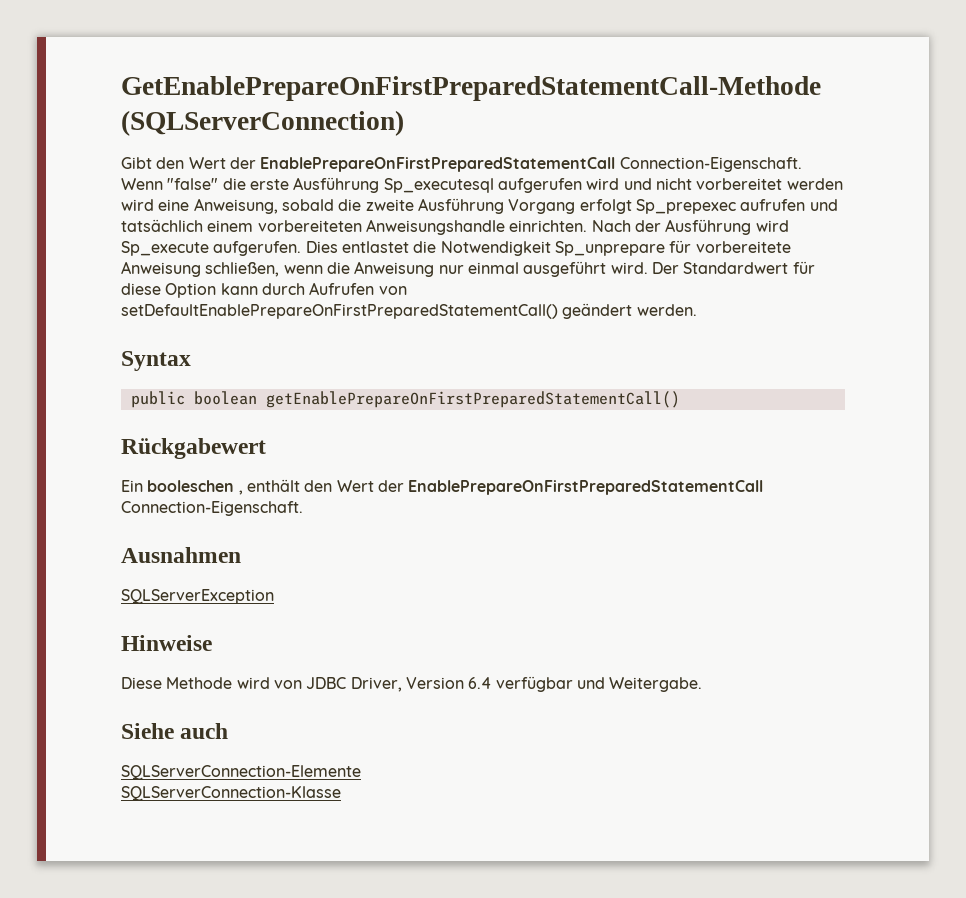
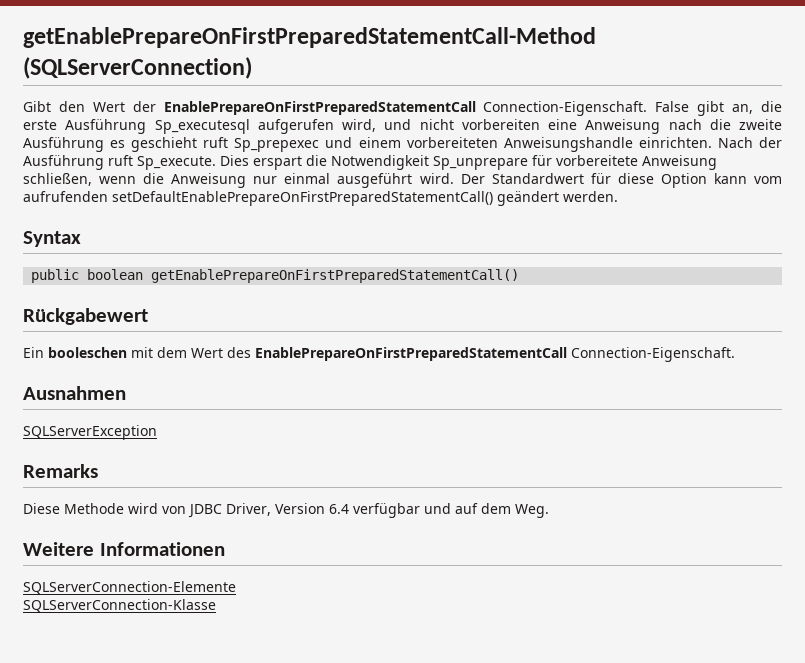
[121,76,821,101] GetEnablePrepareOnFirstPreparedStatementCall-Methode -> [23,27,596,48] getEnablePrepareOnFirstPreparedStatementCall-Method
[121,178,219,190] Wenn "false" -> [655,101,754,116] False gibt an,
[586,178,620,190] wird -> [342,119,376,132] wird,
[696,178,843,190] [121,198,838,214] [121,219,203,232] vorbereitet werden wird eine Anweisung, sobald die zweite Ausführung Vorgang erfolgt Sp_prepexec aufrufen und tatsächlich -> [461,119,782,134] [23,137,353,152] vorbereiten eine Anweisung nach die zweite Ausführung es geschieht ruft Sp_prepexec und
[755,220,789,232] [121,241,409,256] wird Sp_execute aufgerufen. Dies entlastet -> [108,155,302,170] ruft Sp_execute. Dies erspart
[261,282,407,295] durch Aufrufen von -> [753,176,782,184] [23,191,108,202] vom aufrufenden
[238,479,404,495] , enthält den Wert der -> [131,347,251,358] mit dem Wert des
[121,635,212,651] Hinweise -> [23,464,98,478] Remarks
[609,677,703,692] [121,723,229,739] Weitergabe. // Siehe auch -> [455,503,549,518] [23,542,225,556] auf dem Weg. // Weitere Informationen

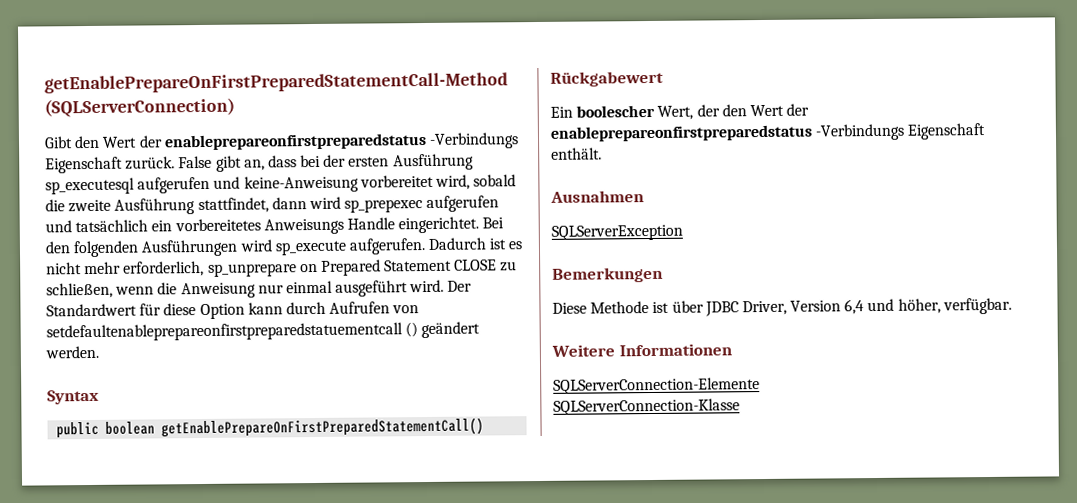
[163,101,783,116] [23,119,782,134] [23,137,782,152] [23,155,717,170] EnablePrepareOnFirstPreparedStatementCall Connection-Eigenschaft. False gibt an, die erste Ausführung Sp_executesql aufgerufen wird, und nicht vorbereiten eine Anweisung nach die zweite Ausführung es geschieht ruft Sp_prepexec und einem vorbereiteten Anweisungshandle einrichten. Nach der Ausführung ruft Sp_execute. Dies erspart die Notwendigkeit Sp_unprepare für vorbereitete Anweisung -> [163,132,519,151] [45,153,474,174] [45,174,517,195] [45,195,500,215] [45,216,505,235] [45,237,523,258] [46,259,518,277] enableprepareonfirstpreparedstatus -Verbindungs Eigenschaft zurück. False gibt an, dass bei der ersten Ausführung sp_executesql aufgerufen und keine-Anweisung vorbereitet wird, sobald die zweite Ausführung stattfindet, dann wird sp_prepexec aufgerufen und tatsächlich ein vorbereitetes Anweisungs Handle eingerichtet. Bei den folgenden Ausführungen wird sp_execute aufgerufen. Dadurch ist es nicht mehr erforderlich, sp_unprepare on Prepared Statement CLOSE zu
[753,176,782,184] [23,191,493,206] vom aufrufenden setDefaultEnablePrepareOnFirstPreparedStatementCall() -> [285,301,420,315] [46,322,419,342] durch Aufrufen von setdefaultenableprepareonfirstpreparedstatuementcall ()
[48,347,735,362] booleschen mit dem Wert des EnablePrepareOnFirstPreparedStatementCall Connection-Eigenschaft. -> [576,103,810,120] [550,123,987,142] [551,147,602,160] boolescher Wert, der den Wert der enableprepareonfirstpreparedstatus -Verbindungs Eigenschaft enthält.
[23,464,98,478] Remarks -> [552,266,663,283] Bemerkungen
[128,503,186,514] wird von -> [652,300,704,313] ist über
[329,503,549,518] 6.4 verfügbar und auf dem Weg. -> [844,297,1012,315] 6,4 und höher, verfügbar.

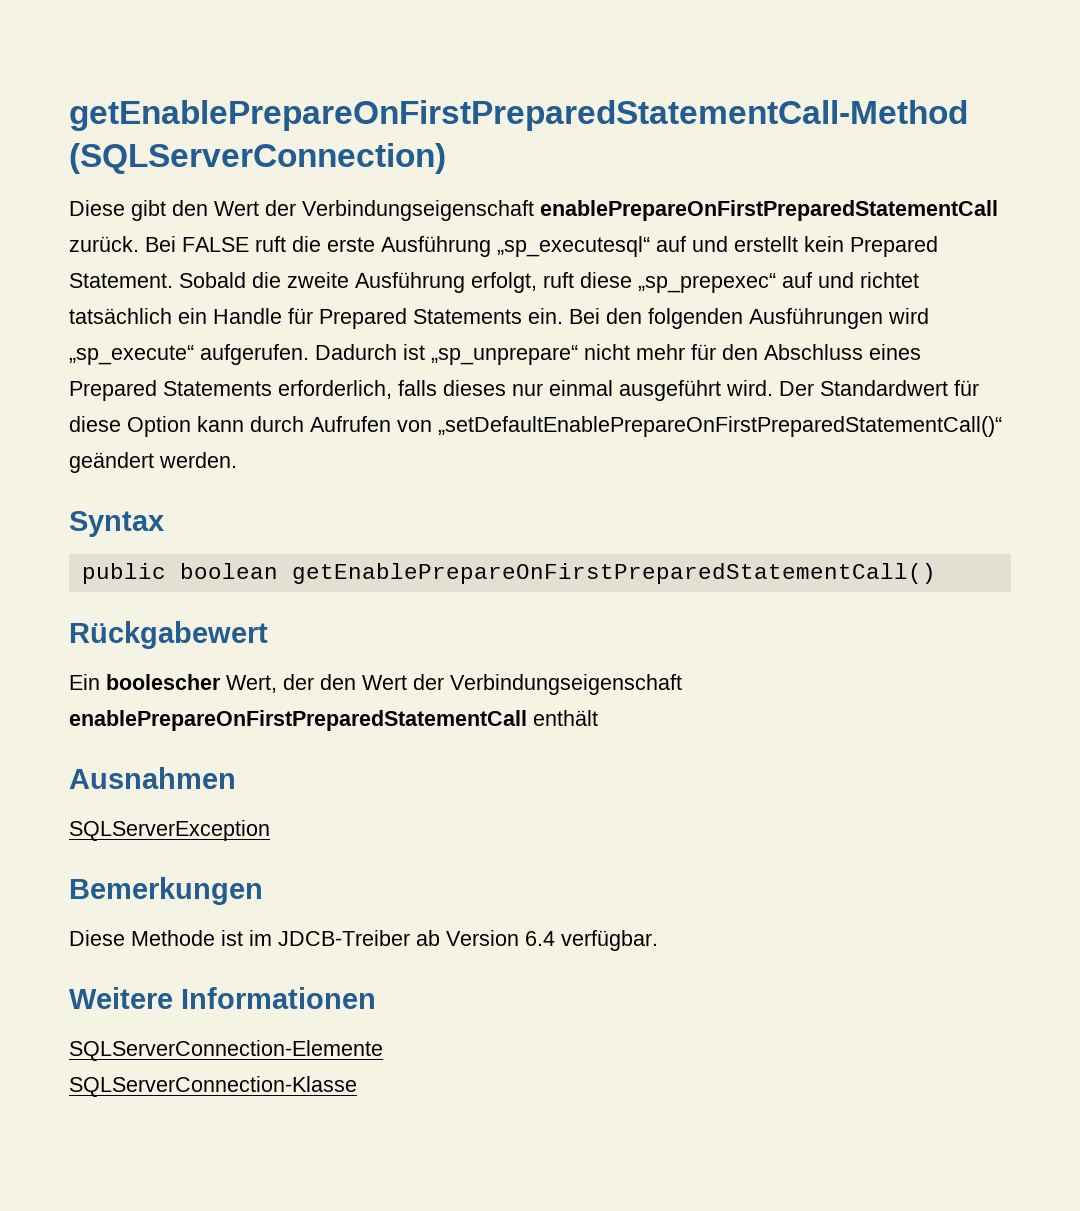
[44,132,519,151] [45,153,474,174] [45,174,517,195] [45,195,500,215] [45,216,480,235] Gibt den Wert der enableprepareonfirstpreparedstatus -Verbindungs Eigenschaft zurück. False gibt an, dass bei der ersten Ausführung sp_executesql aufgerufen und keine-Anweisung vorbereitet wird, sobald die zweite Ausführung stattfindet, dann wird sp_prepexec aufgerufen und tatsächlich ein vorbereitetes Anweisungs Handle eingerichtet. -> [69,200,998,221] [69,236,938,257] [69,272,919,293] [69,308,563,329] Diese gibt den Wert der Verbindungseigenschaft enablePrepareOnFirstPreparedStatementCall zurück. Bei FALSE ruft die erste Ausführung „sp_executesql“ auf und erstellt kein Prepared Statement. Sobald die zweite Ausführung erfolgt, ruft diese „sp_prepexec“ auf und richtet tatsächlich ein Handle für Prepared Statements ein.
[274,240,347,256] sp_execute -> [69,345,194,365] „sp_execute“
[508,241,523,250] es -> [431,345,578,365] „sp_unprepare“
[123,259,518,277] [46,282,256,299] erforderlich, sp_unprepare on Prepared Statement CLOSE zu schließen, wenn die Anweisung -> [691,344,921,360] [69,380,506,401] für den Abschluss eines Prepared Statements erforderlich, falls dieses
[46,322,419,342] setdefaultenableprepareonfirstpreparedstatuementcall () -> [438,416,1002,437] „setDefaultEnablePrepareOnFirstPreparedStatementCall()“
[550,123,987,142] [551,147,602,160] enableprepareonfirstpreparedstatus -Verbindungs Eigenschaft enthält. -> [450,674,682,695] [69,710,598,731] Verbindungseigenschaft enablePrepareOnFirstPreparedStatementCall enthält
[671,298,941,317] über JDBC Driver, Version 6,4 und höher, -> [249,930,555,946] im JDCB-Treiber ab Version 6.4

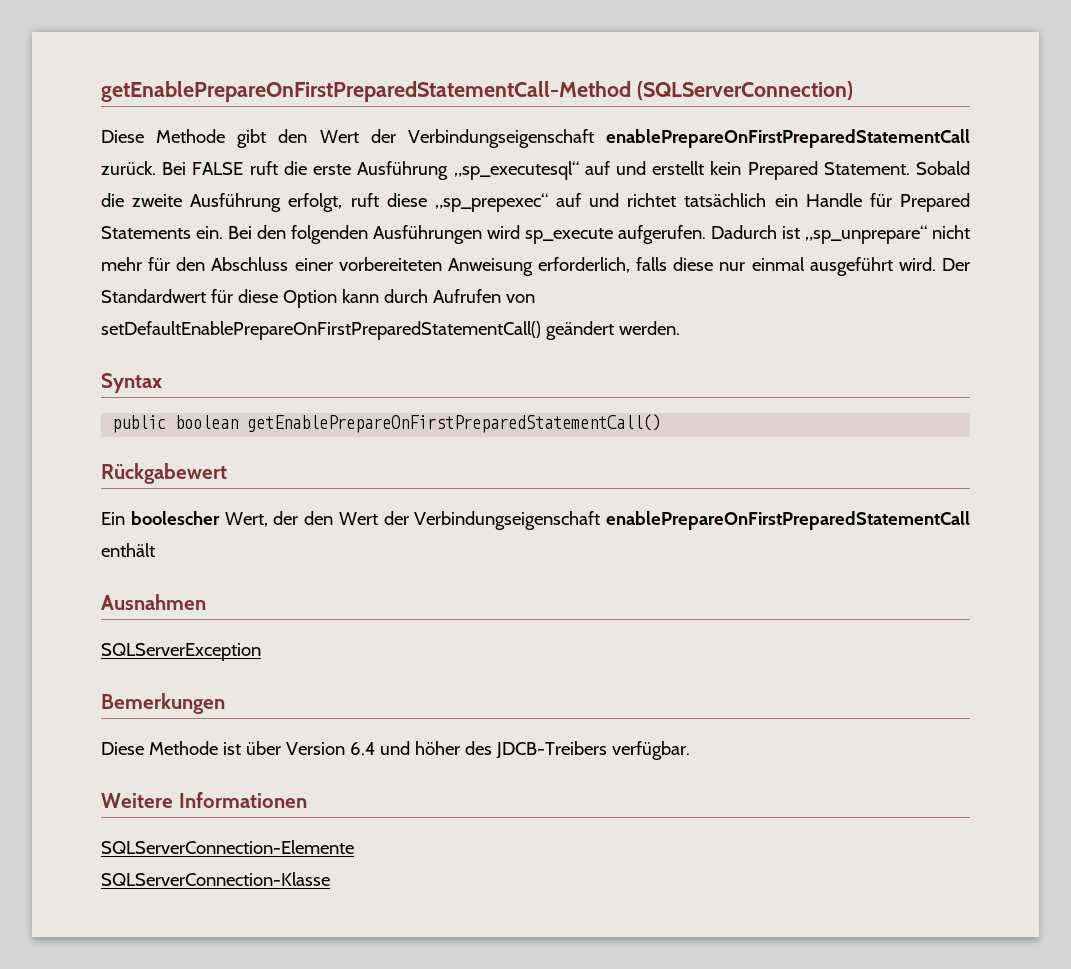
(125, 208) none -> [156,129,226,143] Methode
[69,345,194,365] „sp_execute“ -> [525,228,613,244] sp_execute
[869,344,921,360] [69,380,272,401] eines Prepared Statements -> [294,257,533,276] einer vorbereiteten Anweisung
[443,380,506,396] dieses -> [673,257,714,271] diese
[438,416,1002,437] „setDefaultEnablePrepareOnFirstPreparedStatementCall()“ -> [101,321,541,340] setDefaultEnablePrepareOnFirstPreparedStatementCall()
[249,930,555,946] im JDCB-Treiber ab Version 6.4 -> [245,741,607,759] über Version 6.4 und höher des JDCB-Treibers

